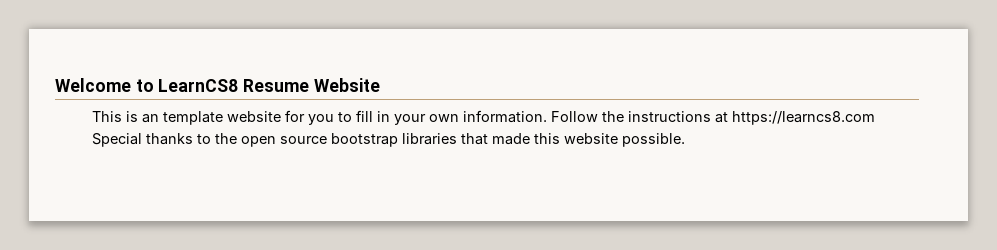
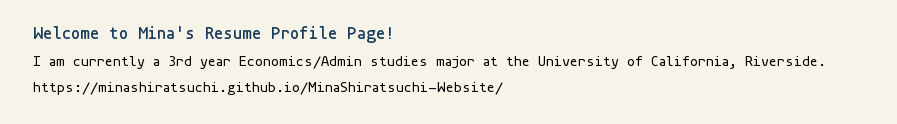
[158,78,380,92] [91,110,875,125] [91,133,685,147] LearnCS8 Resume Website // This is an template website for you to fill in your own information. Follow the instructions at https://learncs8.com // Special thanks to the open source bootstrap libraries that made this website possible. -> [138,26,395,43] [33,56,826,69] [33,82,503,95] Mina's Resume Profile Page! // I am currently a 3rd year Economics/Admin studies major at the University of California, Riverside. // https://minashiratsuchi.github.io/MinaShiratsuchi-Website/

